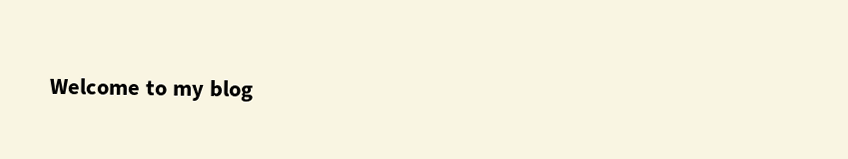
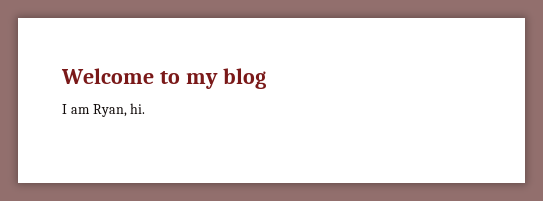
(254, 91) none -> [62,103,146,117] // I am Ryan, hi.

